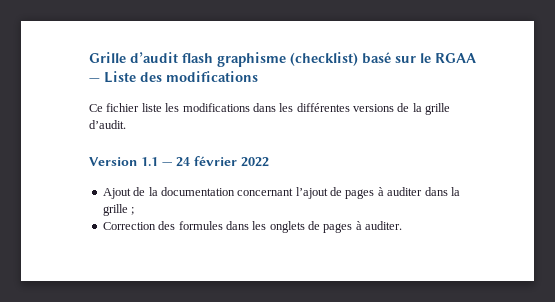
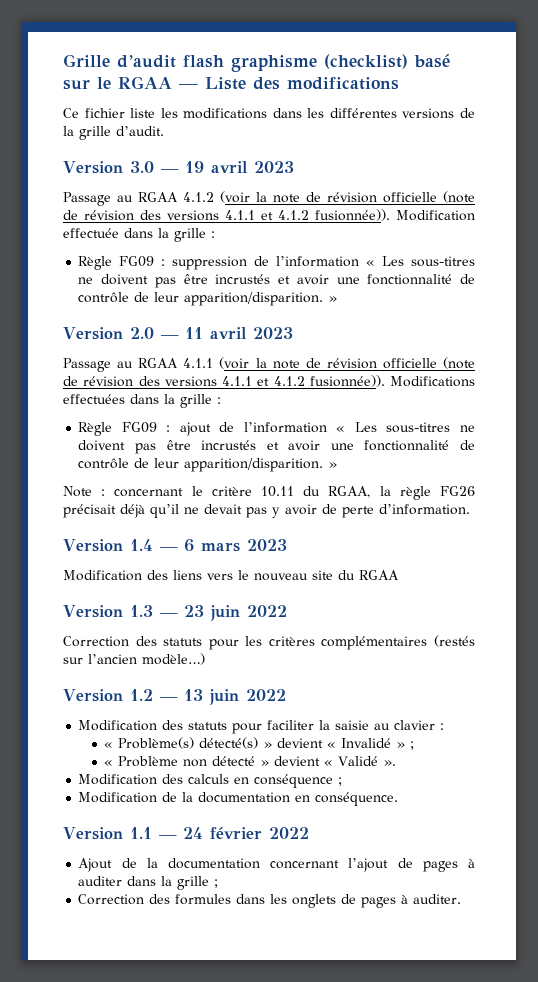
(126, 124) none -> [63,161,294,174] [63,191,475,206] [63,209,475,221] [63,228,215,242] [78,256,475,270] [78,274,476,288] [78,292,338,306] [63,327,293,340] [63,357,475,372] [63,375,475,387] [63,394,221,408] [78,422,476,436] [78,440,475,454] [78,458,338,472] [63,486,475,500] [63,504,470,518] [63,539,287,552] [63,570,399,581] [63,605,287,621] [63,635,475,650] [63,653,205,665] [63,689,286,705] [78,720,445,734] [104,737,415,750] [104,756,397,767] [78,774,343,788] [78,792,399,806] // Version 3.0 — 19 avril 2023 // Passage au RGAA 4.1.2 (voir la note de révision officielle (note de révision des versions 4.1.1 et 4.1.2 fusionnée)). Modification effectuée dans la grille : // Règle FG09 : suppression de l’information « Les sous-titres ne doivent pas être incrustés et avoir une fonctionnalité de contrôle de leur apparition/disparition. » // Version 2.0 — 11 avril 2023 // Passage au RGAA 4.1.1 (voir la note de révision officielle (note de révision des versions 4.1.1 et 4.1.2 fusionnée)). Modifications effectuées dans la grille : // Règle FG09 : ajout de l’information « Les sous-titres ne doivent pas être incrustés et avoir une fonctionnalité de contrôle de leur apparition/disparition. » // Note : concernant le critère 10.11 du RGAA, la règle FG26 précisait déjà qu’il ne devait pas y avoir de perte d’information. // Version 1.4 — 6 mars 2023 // Modification des liens vers le nouveau site du RGAA // Version 1.3 — 23 juin 2022 // Correction des statuts pour les critères complémentaires (restés sur l’ancien modèle…) // Version 1.2 — 13 juin 2022 // Modification des statuts pour faciliter la saisie au clavier : // « Problème(s) détecté(s) » devient « Invalidé » ; // « Problème non détecté » devient « Validé ». // Modification des calculs en conséquence ; // Modification de la documentation en conséquence.

